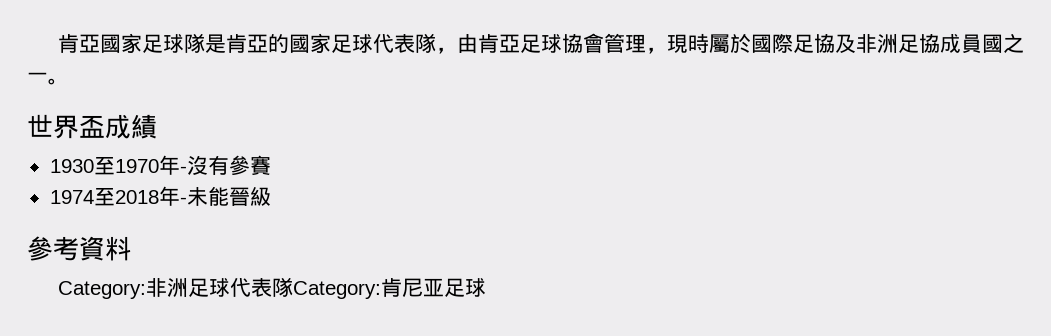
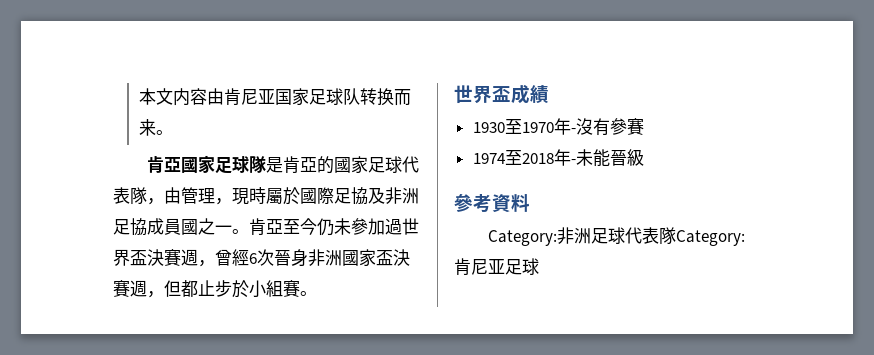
(57, 43) none -> [138,88,411,106] [138,119,173,136] 本文内容由肯尼亚国家足球队转换而来。 //
[477,33,604,53] 肯亞足球協會 -> (181, 195) none
(69, 81) none -> [249,218,419,236] [113,249,410,267] [113,280,317,298] 肯亞至今仍未參加過世界盃決賽週，曾經6次晉身非洲國家盃決賽週，但都止步於小組賽。

